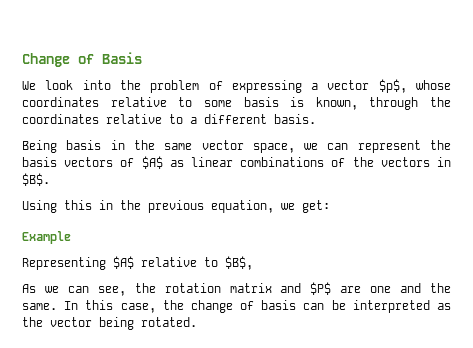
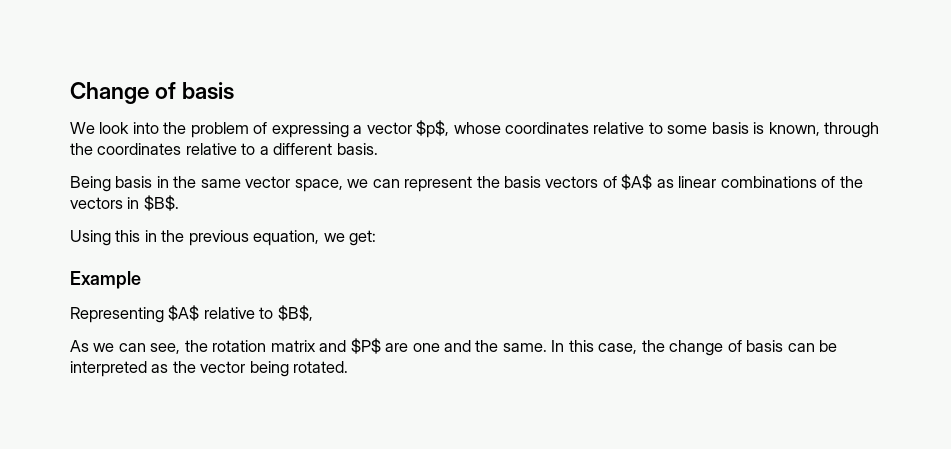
[102,52,142,64] Basis -> [182,82,235,100] basis

